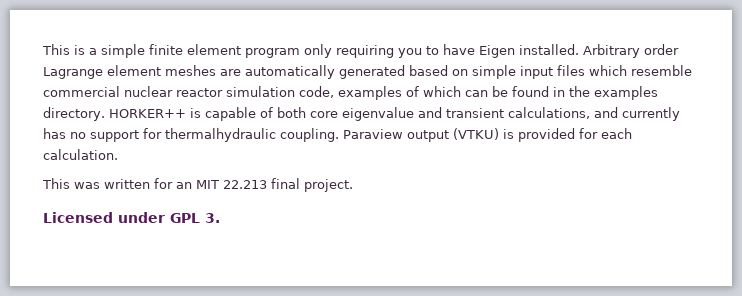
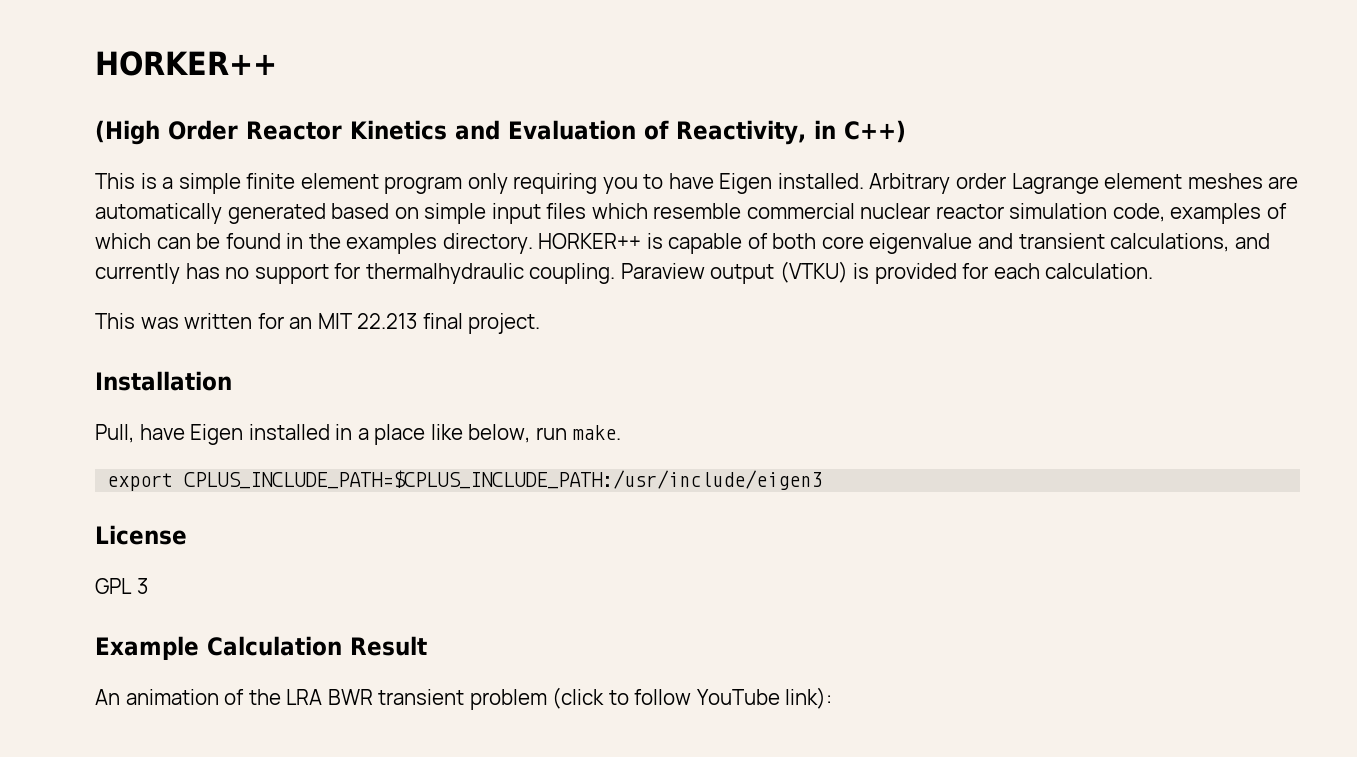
(42, 49) none -> [95,51,277,76] [95,120,906,145] HORKER++ // (High Order Reactor Kinetics and Evaluation of Reactivity, in C++) //
[43,212,220,223] Licensed under GPL 3. -> [95,371,232,391] [95,424,622,445] [107,470,823,491] [95,525,187,545] [95,578,148,594] [95,636,427,660] [95,687,833,710] Installation // Pull, have Eigen installed in a place like below, run make. // export CPLUS_INCLUDE_PATH=$CPLUS_INCLUDE_PATH:/usr/include/eigen3 // License // GPL 3 // Example Calculation Result // An animation of the LRA BWR transient problem (click to follow YouTube link):

